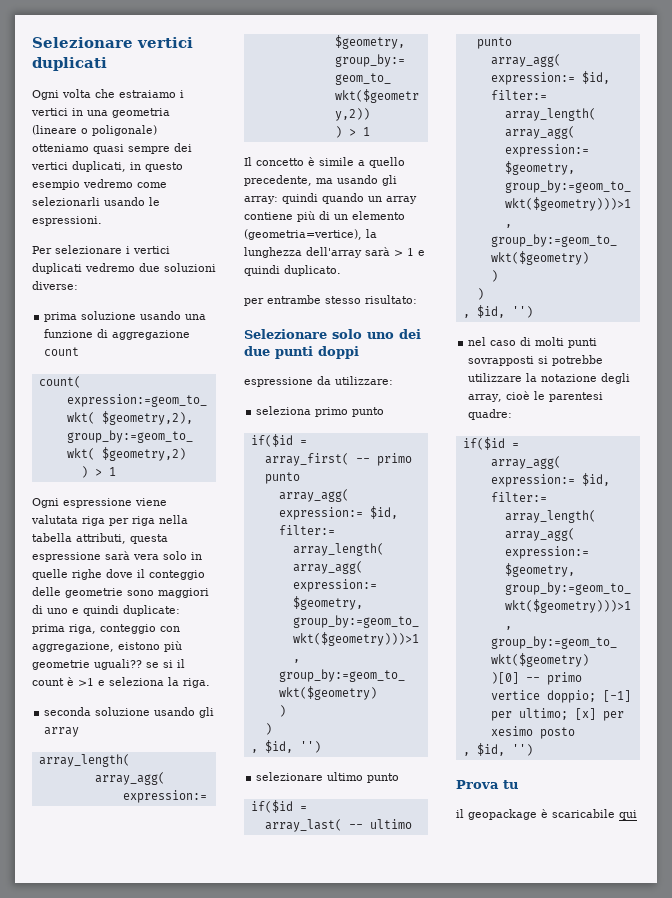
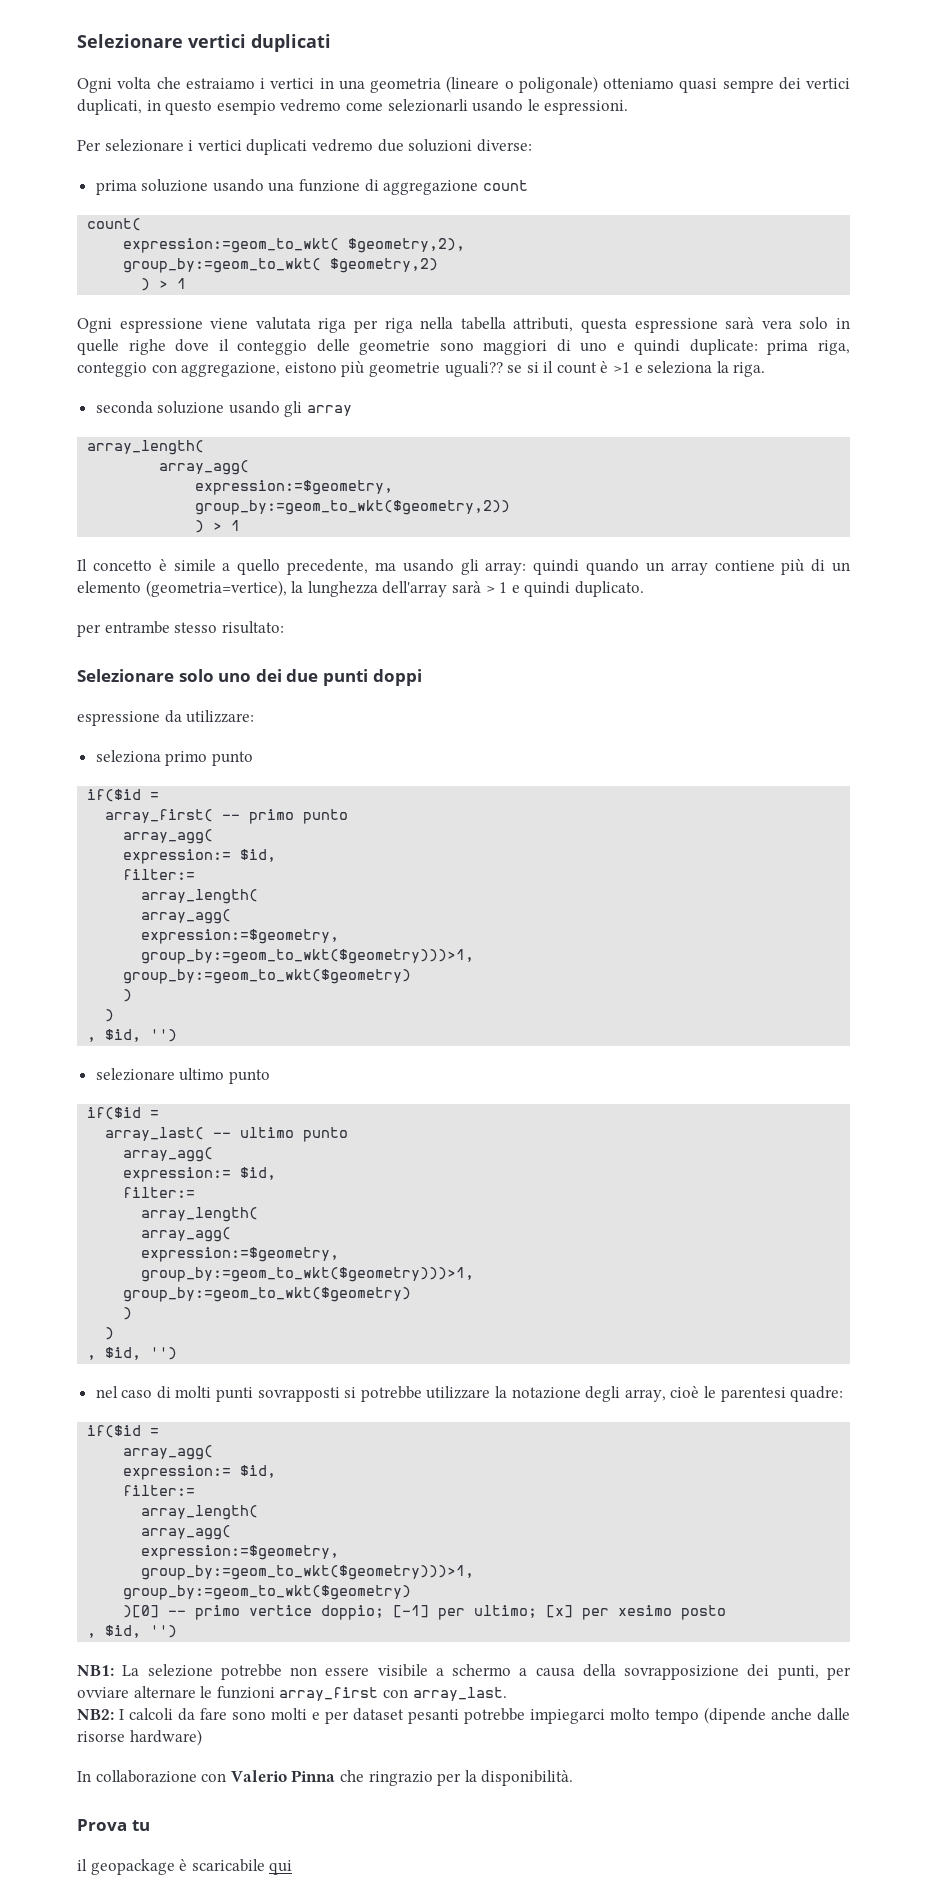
(533, 750) none -> [77,1664,851,1680] [77,1686,507,1701] [77,1707,850,1724] [77,1729,202,1746] [77,1770,574,1786] // NB1: La selezione potrebbe non essere visibile a schermo a causa della sovrapposizione dei punti, per ovviare alternare le funzioni array_first con array_last. // NB2: I calcoli da fare sono molti e per dataset pesanti potrebbe impiegarci molto tempo (dipende anche dalle risorse hardware) // In collaborazione con Valerio Pinna che ringrazio per la disponibilità.

